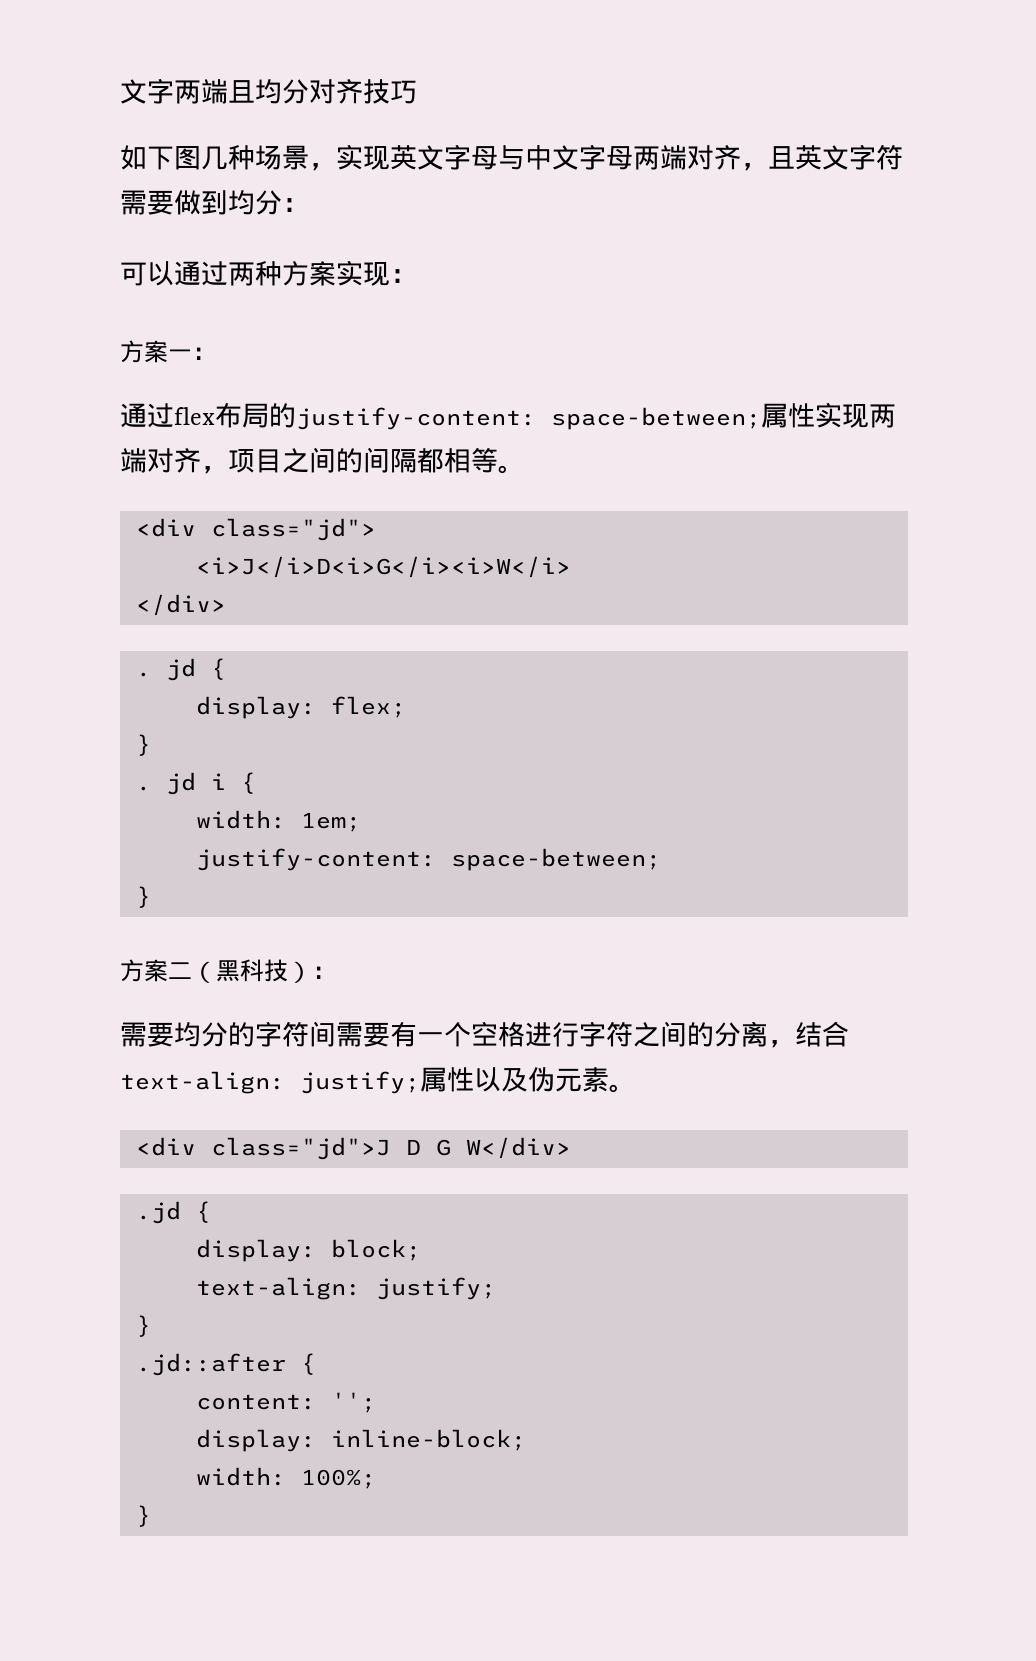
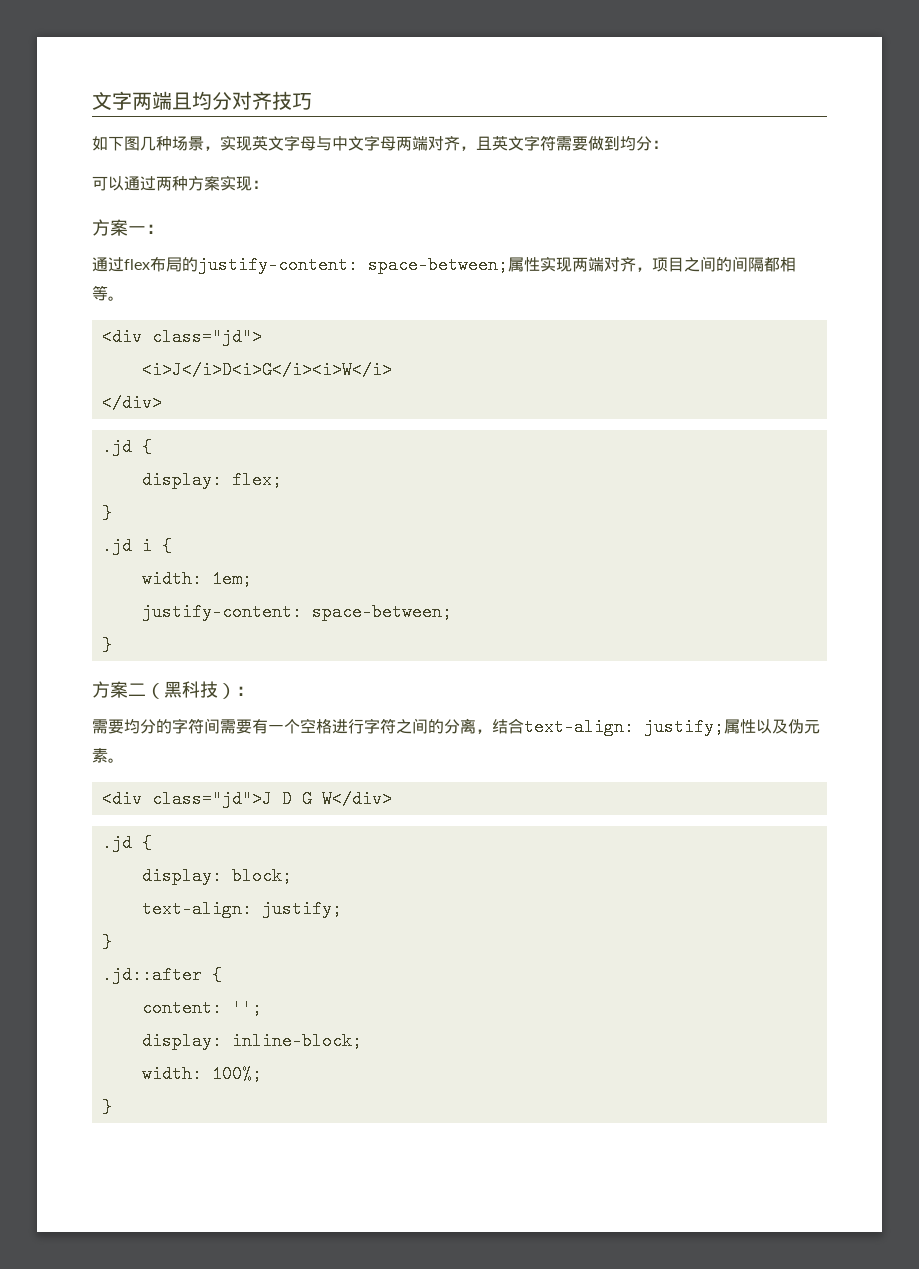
[135,658,196,681] . jd -> [101,438,132,456] .jd
[135,772,196,795] . jd -> [101,537,132,555] .jd

